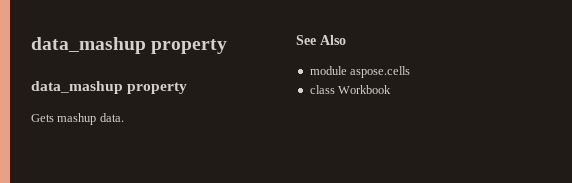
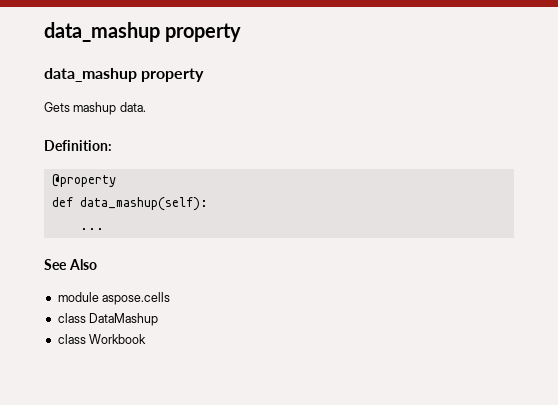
(124, 117) none -> [44,140,112,151] [51,174,116,187] [51,197,208,211] [79,228,104,230] // Definition: // @property // def data_mashup(self): // ...
(411, 72) none -> [57,313,159,326] // class DataMashup

